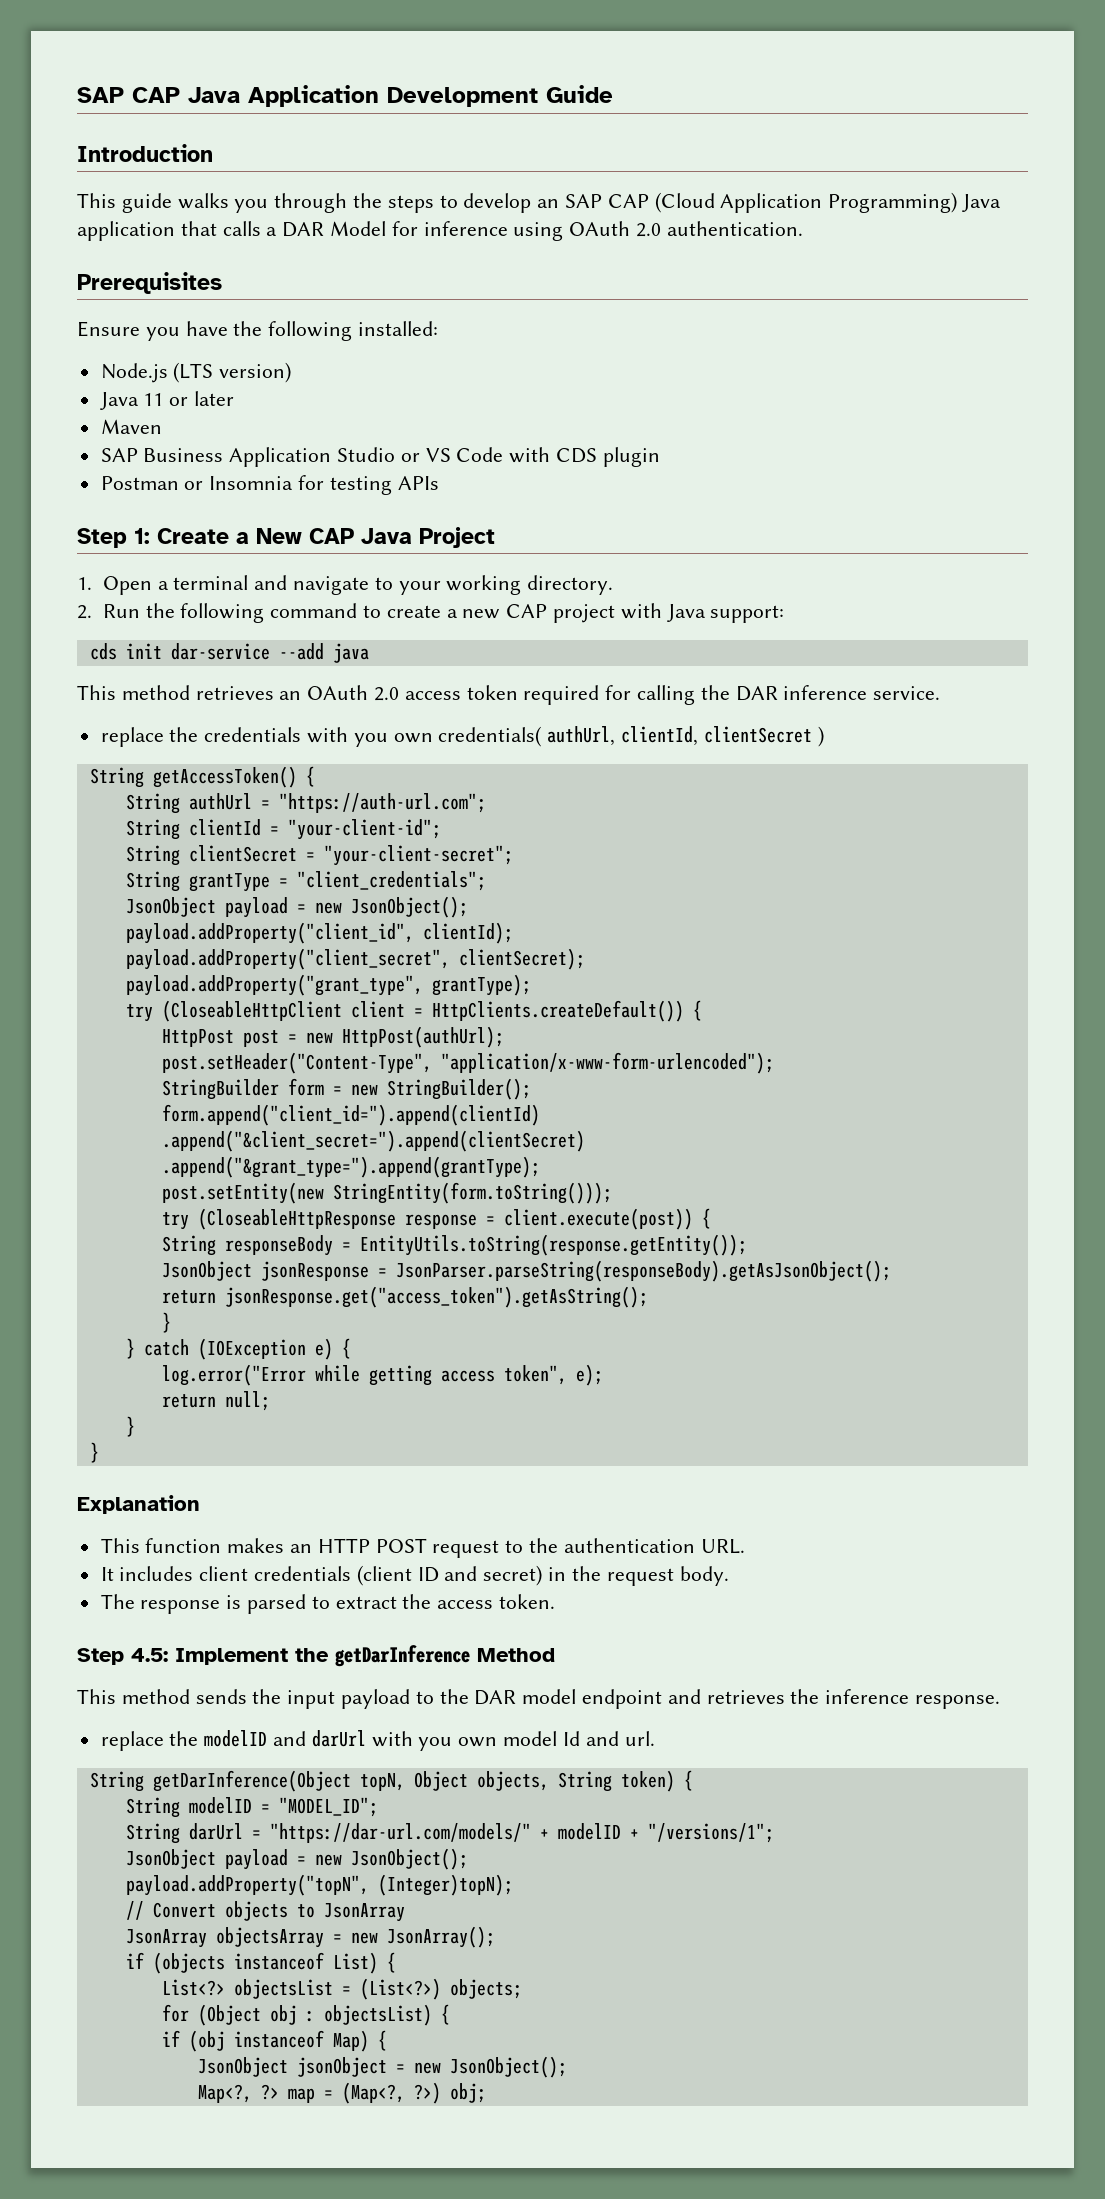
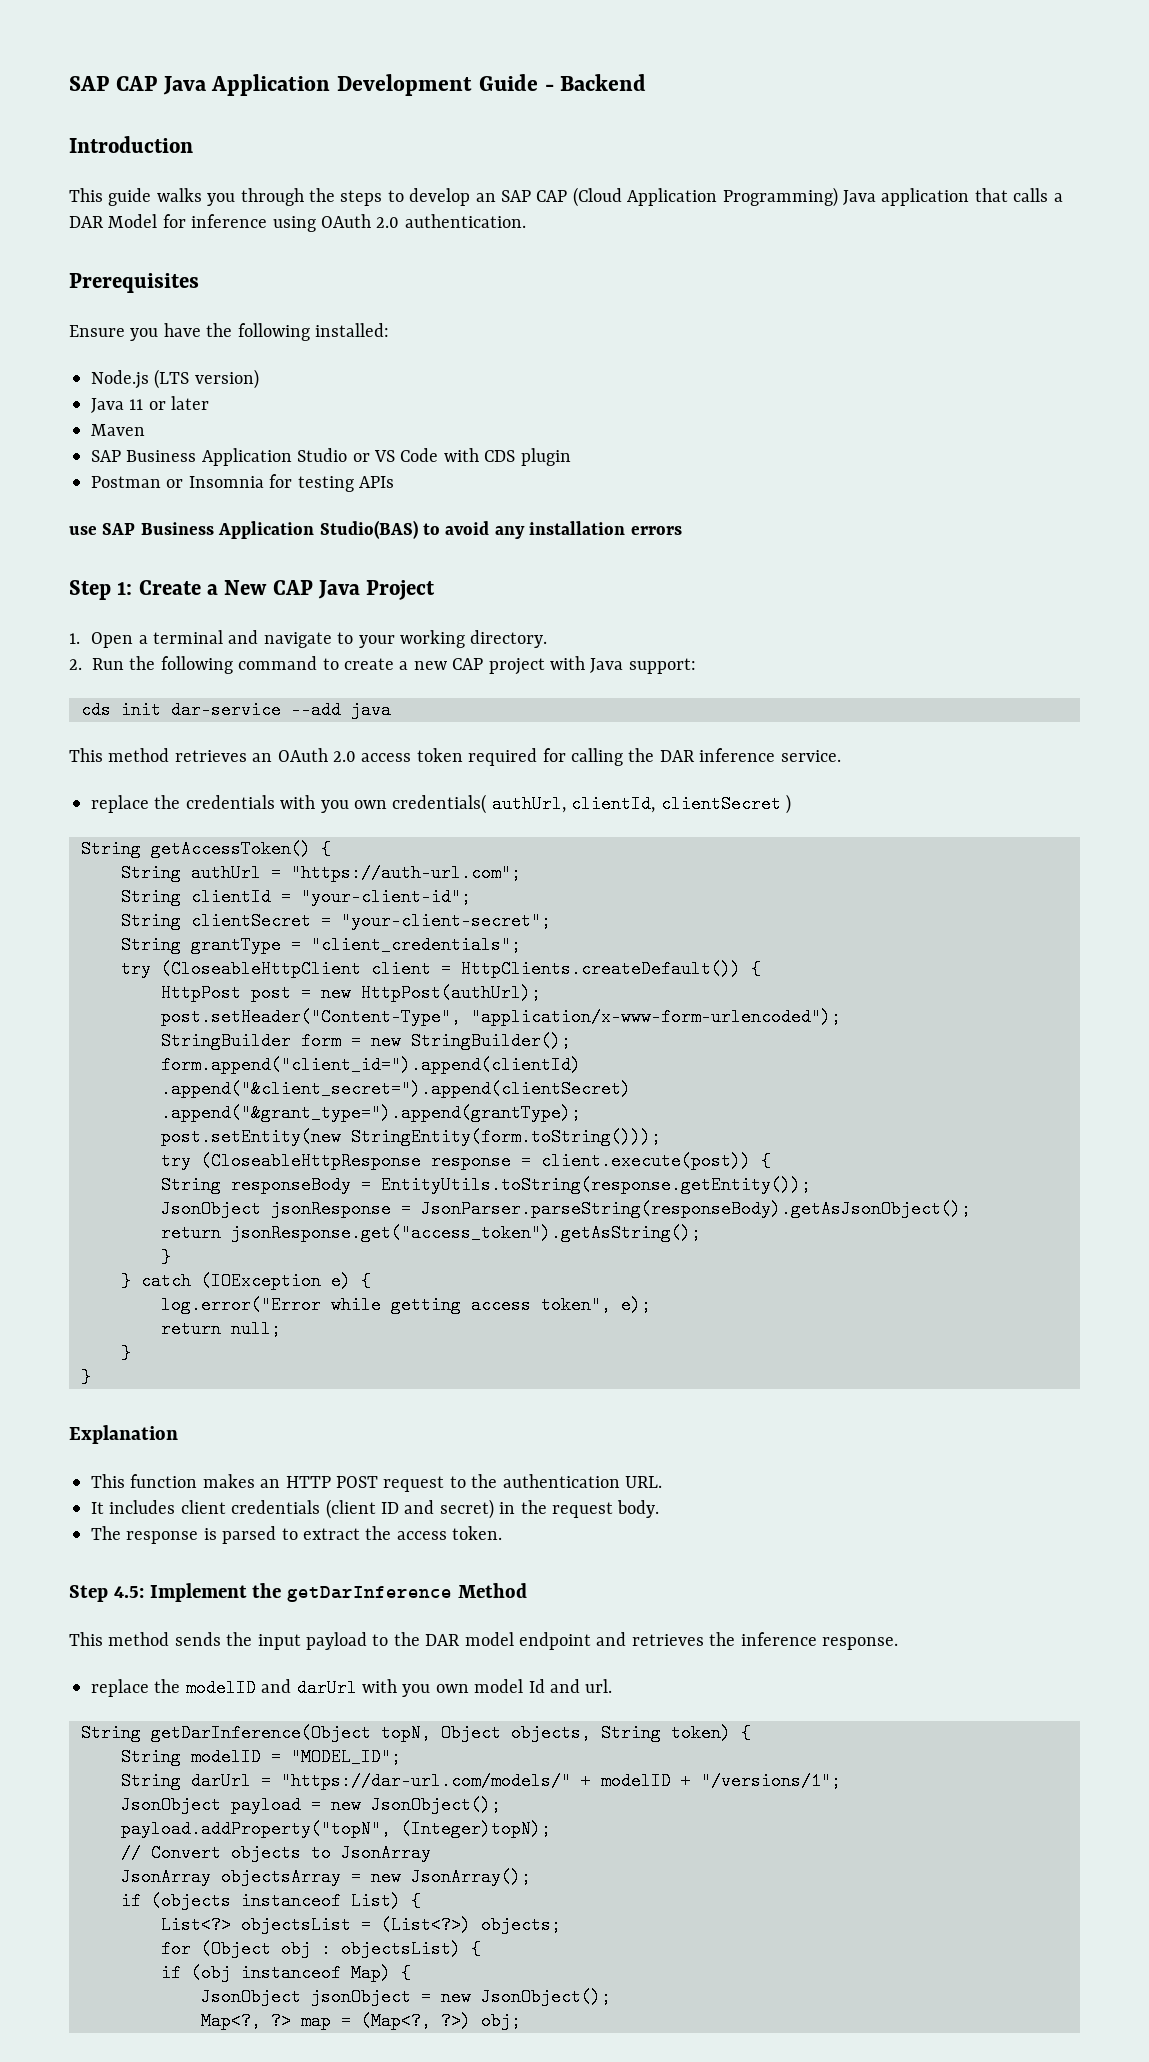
(613, 94) none -> [544,74,647,91] - Backend
(439, 483) none -> [69,520,682,539] // use SAP Business Application Studio(BAS) to avoid any installation errors
[125,896,468,918] [125,922,513,944] [125,948,585,970] [125,974,531,996] // JsonObject payload = new JsonObject(); // payload.addProperty("client_id", clientId); // payload.addProperty("client_secret", clientSecret); // payload.addProperty("grant_type", grantType); -> (521, 945) none

